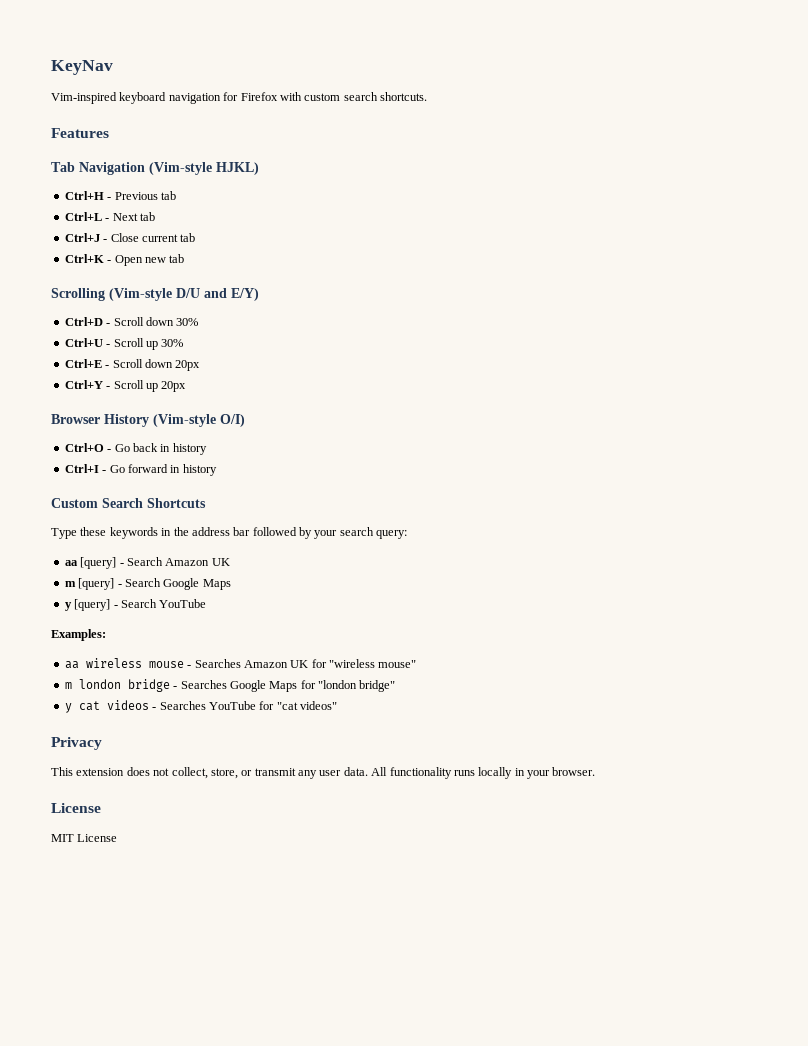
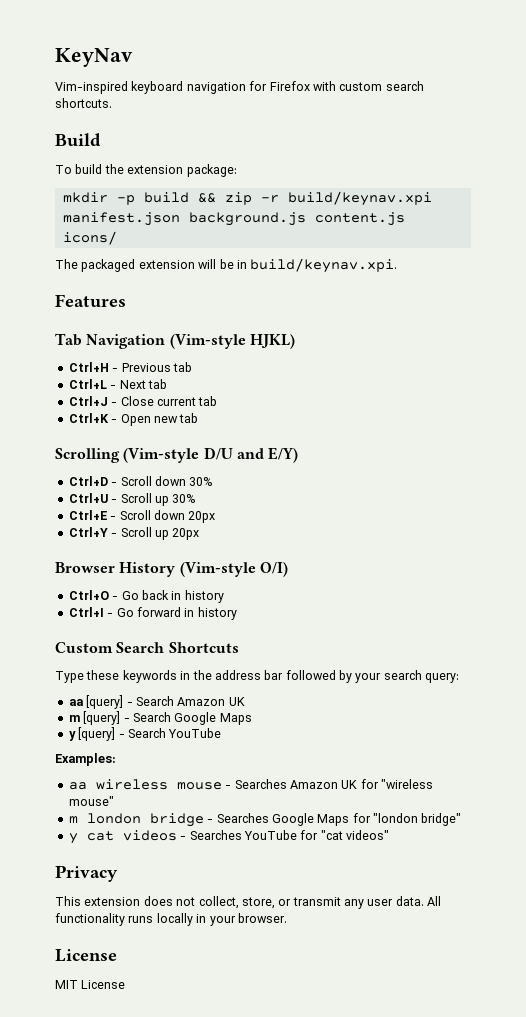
(427, 96) none -> [55,133,101,147] [55,164,237,177] [62,191,432,206] [62,212,405,226] [62,231,117,245] [55,258,398,273] // Build // To build the extension package: // mkdir -p build && zip -r build/keynav.xpi manifest.json background.js content.js icons/ // The packaged extension will be in build/keynav.xpi.

